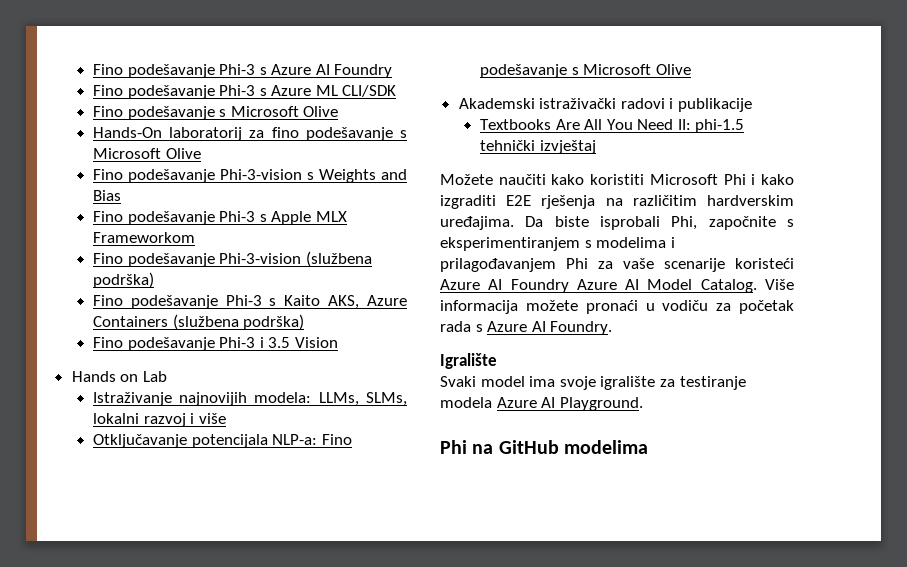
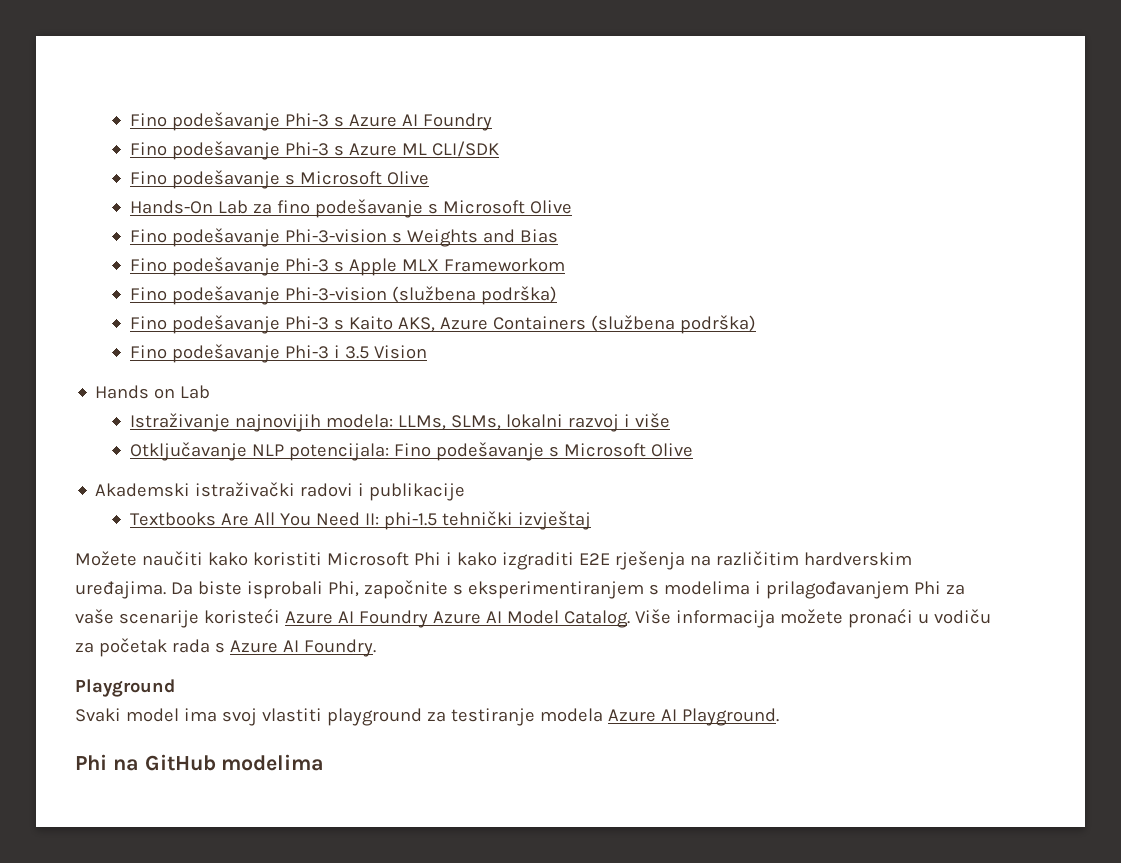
[169,127,243,141] laboratorij -> [218,200,249,214] Lab
[191,434,318,448] potencijala NLP-a: -> [252,443,390,461] NLP potencijala:
[440,353,497,369] Igralište -> [75,679,175,697] Playground
[559,376,656,390] svoje igralište -> [221,708,422,726] svoj vlastiti playground

